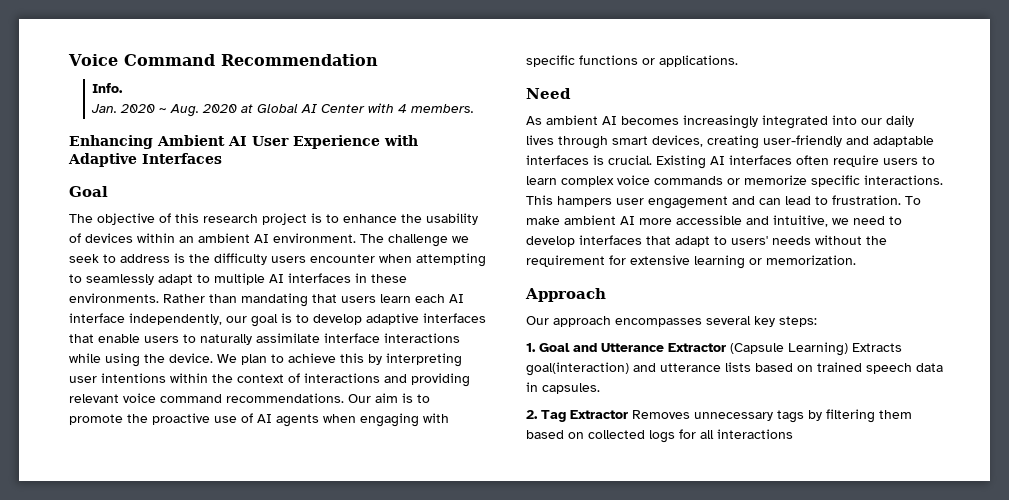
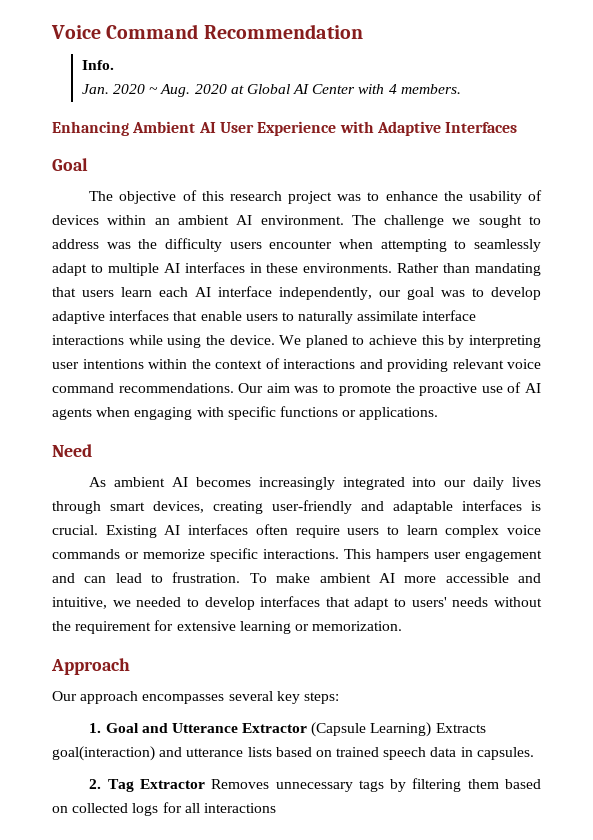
[311,213,322,223] is -> [337,194,362,201] was
[69,254,99,263] seek -> [478,215,522,228] sought
[174,253,185,263] is -> [106,242,131,249] was
[281,313,292,323] is -> [441,290,465,297] was
[241,354,267,365] plan -> [305,335,348,348] planed
[402,393,413,403] is -> [294,386,319,393] was
[853,216,885,225] need -> [136,597,182,607] needed

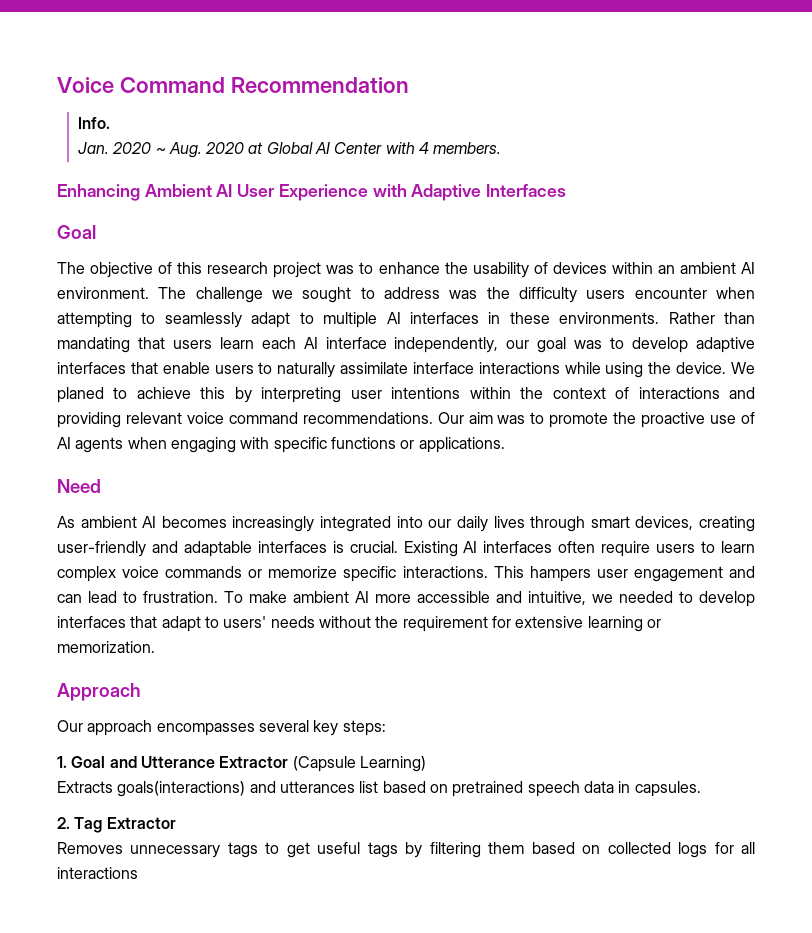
[435,723,486,733] [52,746,380,761] Extracts goal(interaction) and utterance lists based on trained -> [57,781,524,797] // Extracts goals(interactions) and utterances list based on pretrained
(205, 784) none -> (176, 823) //
(384, 786) none -> [265,842,398,858] to get useful tags

